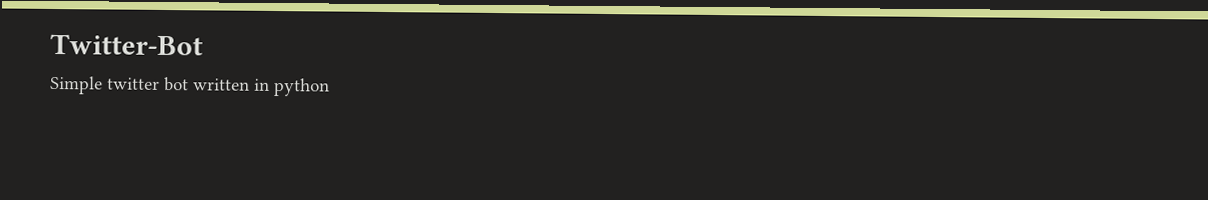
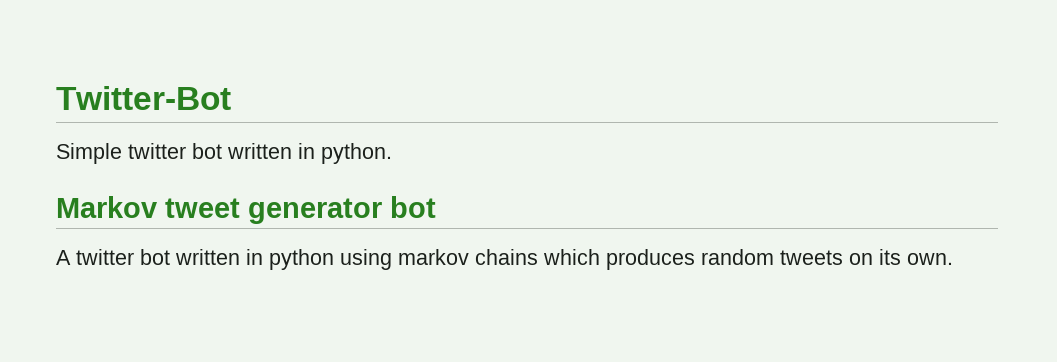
[274,78,330,97] python -> [321,143,392,164] [56,196,436,224] [56,249,953,270] python. // Markov tweet generator bot // A twitter bot written in python using markov chains which produces random tweets on its own.

